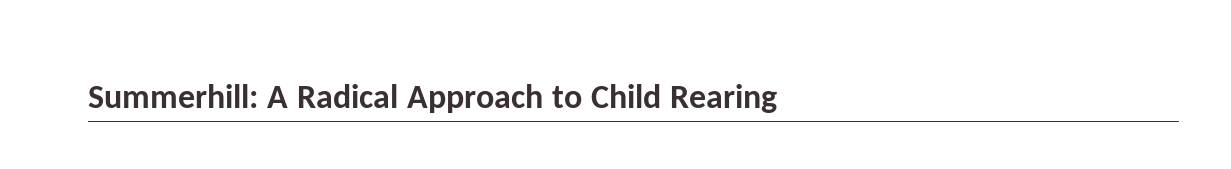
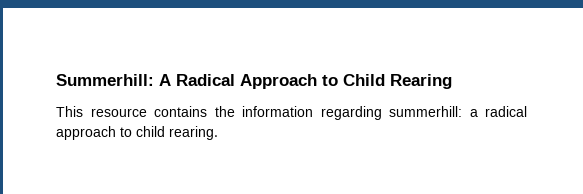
(778, 98) none -> [56,106,527,120] [56,126,218,140] // This resource contains the information regarding summerhill: a radical approach to child rearing.

